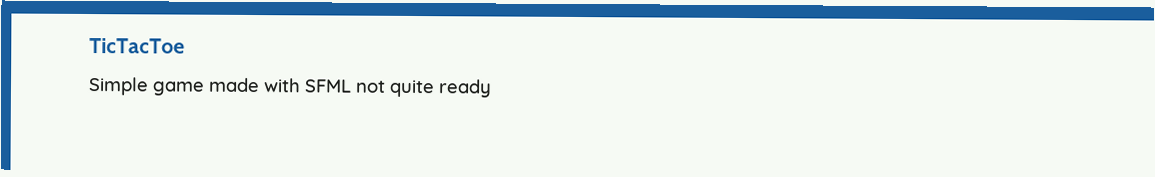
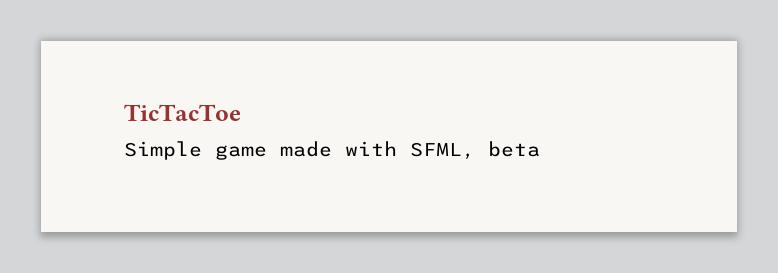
[304,79,492,98] SFML not quite ready -> [410,141,540,160] SFML, beta

